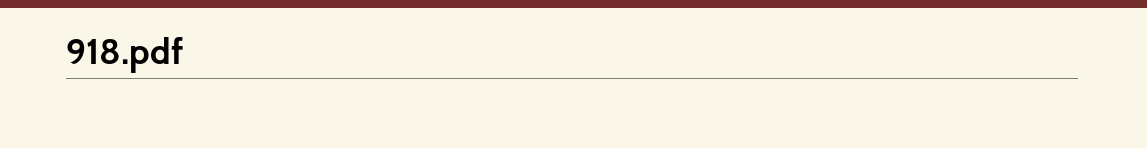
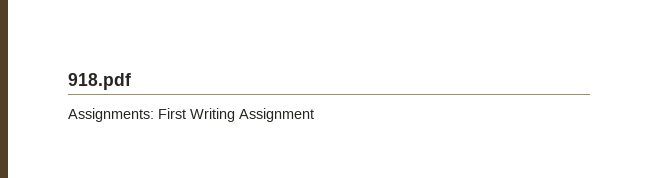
(183, 55) none -> [68,108,314,122] // Assignments: First Writing Assignment

